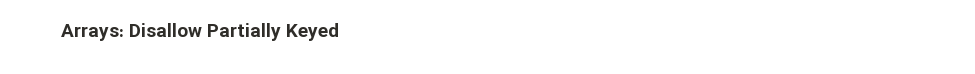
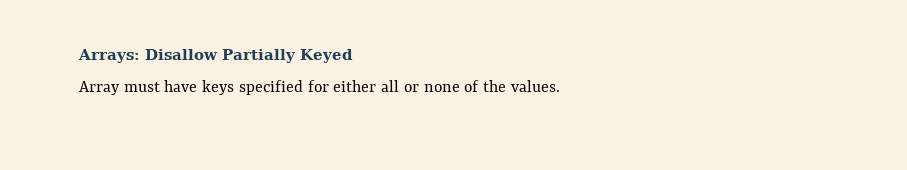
(340, 32) none -> [79,80,560,95] // Array must have keys specified for either all or none of the values.

